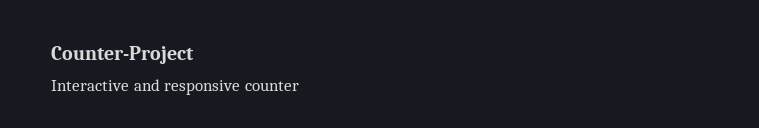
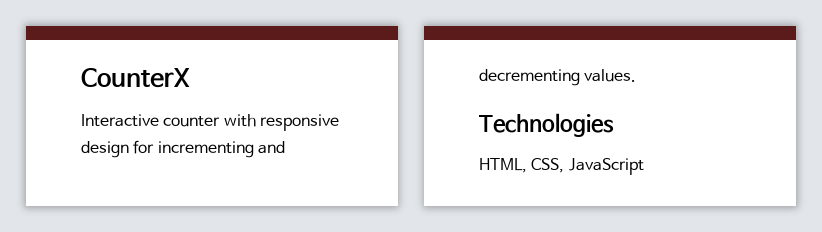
[51,46,194,64] Counter-Project -> [81,68,190,88] CounterX
[133,79,299,95] and responsive counter -> [163,114,339,131] [81,140,285,158] [479,69,637,86] [479,113,614,137] [479,158,644,175] counter with responsive design for incrementing and decrementing values. // Technologies // HTML, CSS, JavaScript

